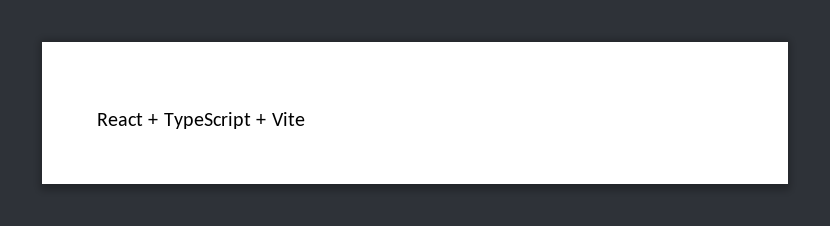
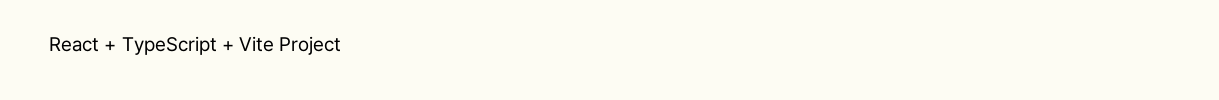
(305, 119) none -> [279,36,342,55] Project

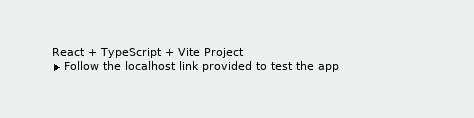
(342, 45) none -> [64,61,340,72] // Follow the localhost link provided to test the app

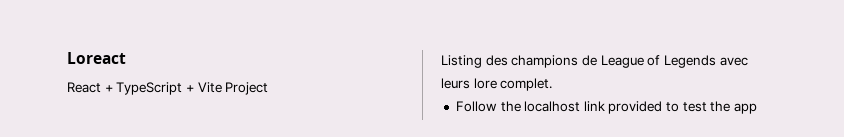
(52, 52) none -> [67,52,126,64] Loreact //
(244, 53) none -> [441,55,748,68] [441,78,553,91] // Listing des champions de League of Legends avec leurs lore complet.

